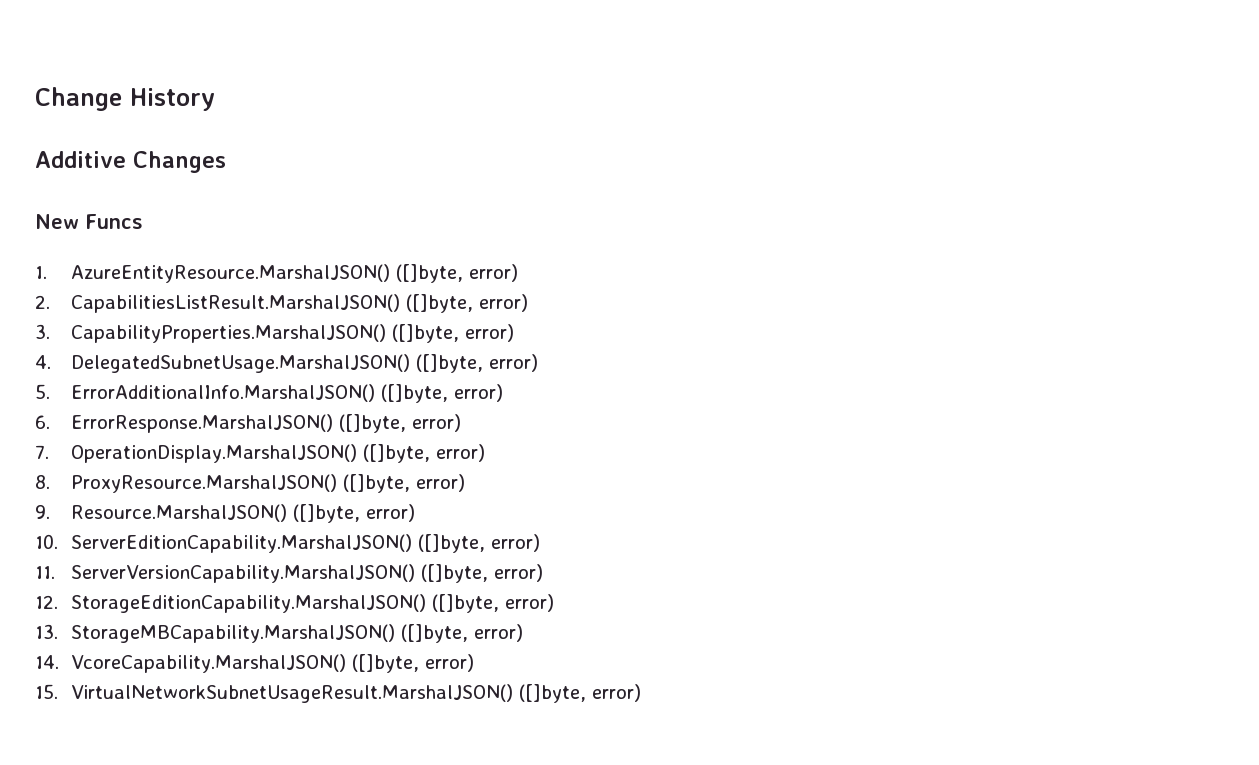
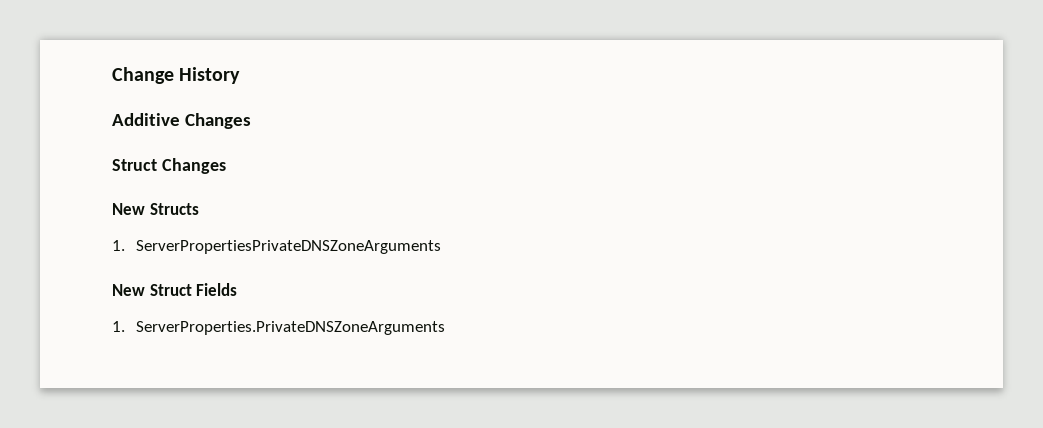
[35,214,143,229] [35,264,519,283] [35,294,529,313] [35,324,515,343] [35,354,539,373] [35,384,504,403] [35,414,462,433] [35,444,486,463] [35,474,466,493] [35,504,416,523] [35,534,541,553] [35,564,544,583] [35,594,555,613] [35,624,524,643] [35,654,475,673] [35,684,642,703] // New Funcs // 1. AzureEntityResource.MarshalJSON() ([]byte, error) // 2. CapabilitiesListResult.MarshalJSON() ([]byte, error) // 3. CapabilityProperties.MarshalJSON() ([]byte, error) // 4. DelegatedSubnetUsage.MarshalJSON() ([]byte, error) // 5. ErrorAdditionalInfo.MarshalJSON() ([]byte, error) // 6. ErrorResponse.MarshalJSON() ([]byte, error) // 7. OperationDisplay.MarshalJSON() ([]byte, error) // 8. ProxyResource.MarshalJSON() ([]byte, error) // 9. Resource.MarshalJSON() ([]byte, error) // 10. ServerEditionCapability.MarshalJSON() ([]byte, error) // 11. ServerVersionCapability.MarshalJSON() ([]byte, error) // 12. StorageEditionCapability.MarshalJSON() ([]byte, error) // 13. StorageMBCapability.MarshalJSON() ([]byte, error) // 14. VcoreCapability.MarshalJSON() ([]byte, error) // 15. VirtualNetworkSubnetUsageResult.MarshalJSON() ([]byte, error) -> [112,158,226,174] [112,203,199,215] [112,240,441,254] [112,283,238,296] [112,321,445,335] // Struct Changes // New Structs // 1. ServerPropertiesPrivateDNSZoneArguments // New Struct Fields // 1. ServerProperties.PrivateDNSZoneArguments

